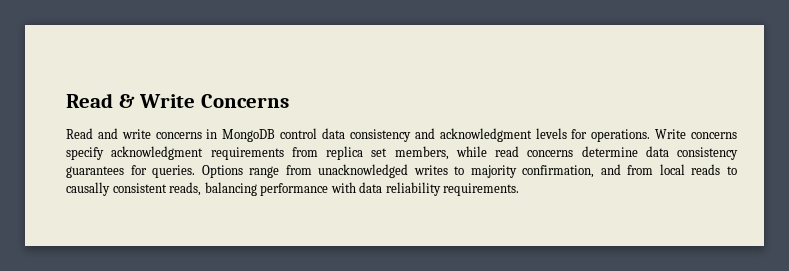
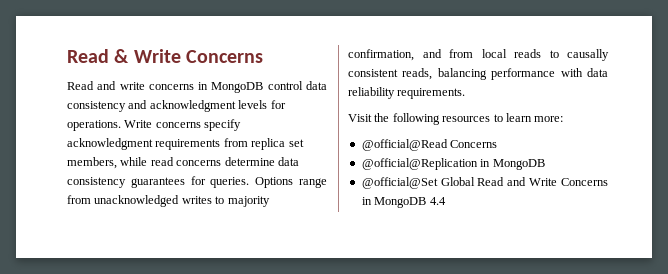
(520, 189) none -> [348,113,564,125] [361,139,498,151] [361,158,545,170] [361,177,608,189] [361,197,446,208] // Visit the following resources to learn more: // @official@Read Concerns // @official@Replication in MongoDB // @official@Set Global Read and Write Concerns in MongoDB 4.4

